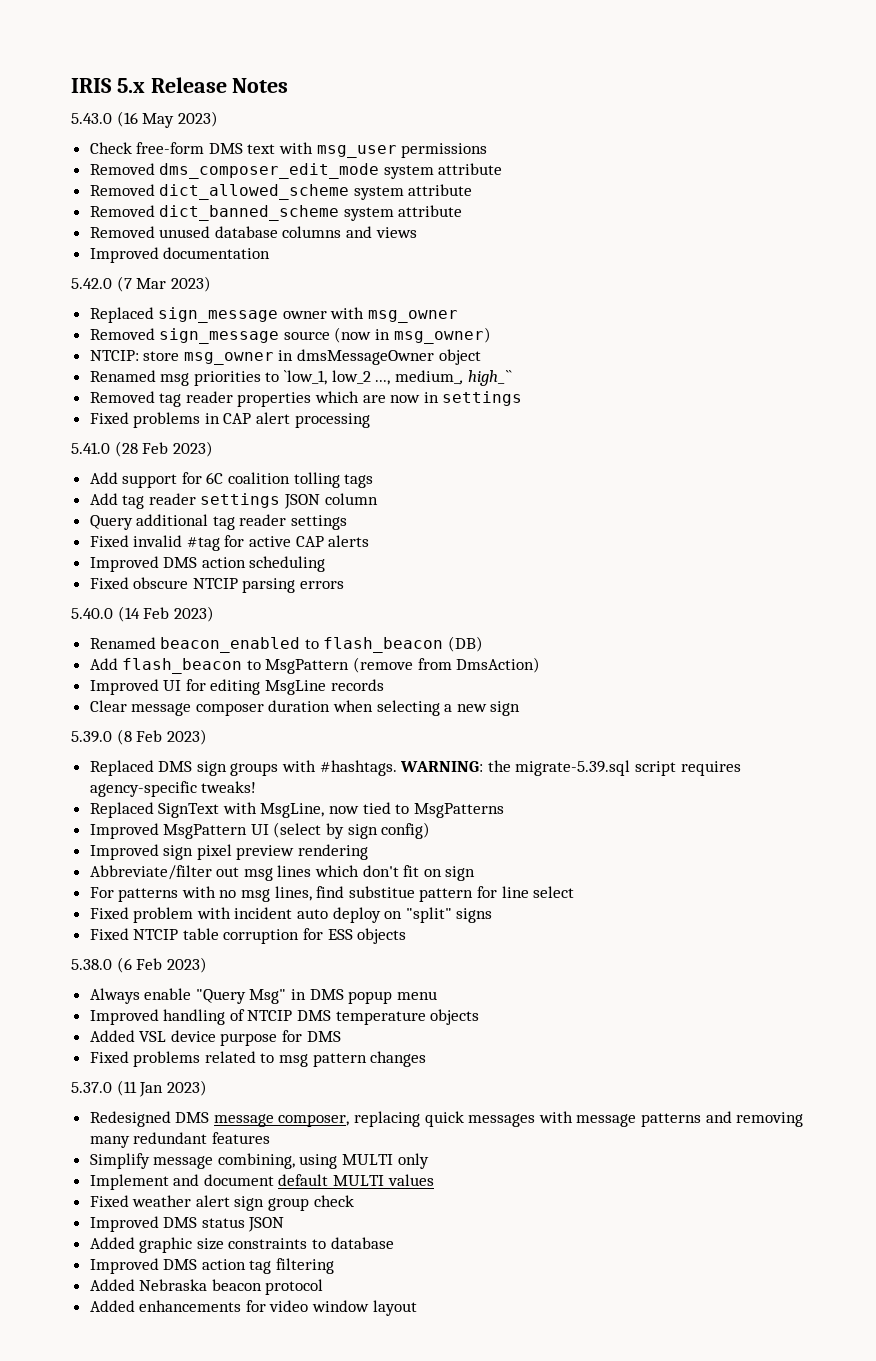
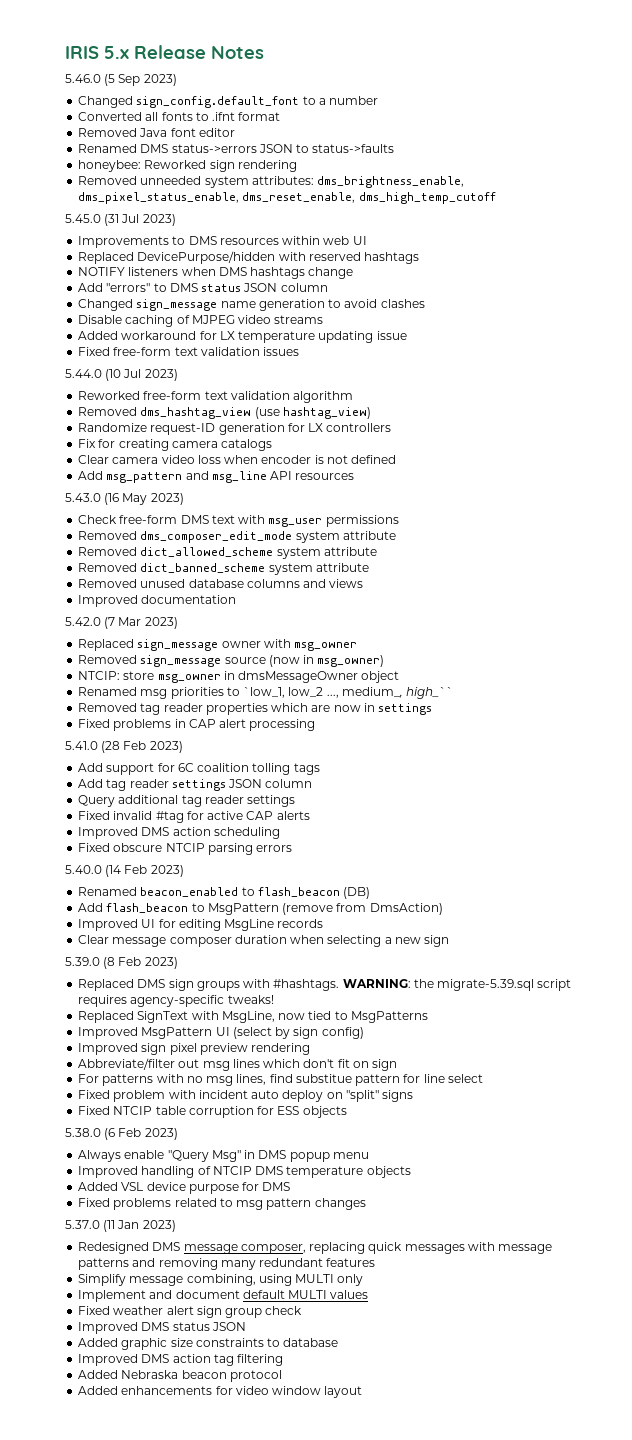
(289, 85) none -> [65,74,177,86] [78,96,379,108] [78,112,281,121] [78,128,235,137] [78,144,395,153] [78,160,297,172] [78,176,465,188] [78,192,496,204] [65,214,176,226] [78,236,367,248] [78,251,420,264] [78,267,354,279] [78,283,328,292] [78,299,425,311] [78,315,324,327] [78,331,407,343] [78,347,300,356] [65,369,178,381] [78,391,354,403] [78,407,371,419] [78,423,392,435] [78,439,273,451] [78,455,397,464] [78,471,355,483] // 5.46.0 (5 Sep 2023) // Changed sign_config.default_font to a number // Converted all fonts to .ifnt format // Removed Java font editor // Renamed DMS status->errors JSON to status->faults // honeybee: Reworked sign rendering // Removed unneeded system attributes: dms_brightness_enable, dms_pixel_status_enable, dms_reset_enable, dms_high_temp_cutoff // 5.45.0 (31 Jul 2023) // Improvements to DMS resources within web UI // Replaced DevicePurpose/hidden with reserved hashtags // NOTIFY listeners when DMS hashtags change // Add "errors" to DMS status JSON column // Changed sign_message name generation to avoid clashes // Disable caching of MJPEG video streams // Added workaround for LX temperature updating issue // Fixed free-form text validation issues // 5.44.0 (10 Jul 2023) // Reworked free-form text validation algorithm // Removed dms_hashtag_view (use hashtag_view) // Randomize request-ID generation for LX controllers // Fix for creating camera catalogs // Clear camera video loss when encoder is not defined // Add msg_pattern and msg_line API resources

